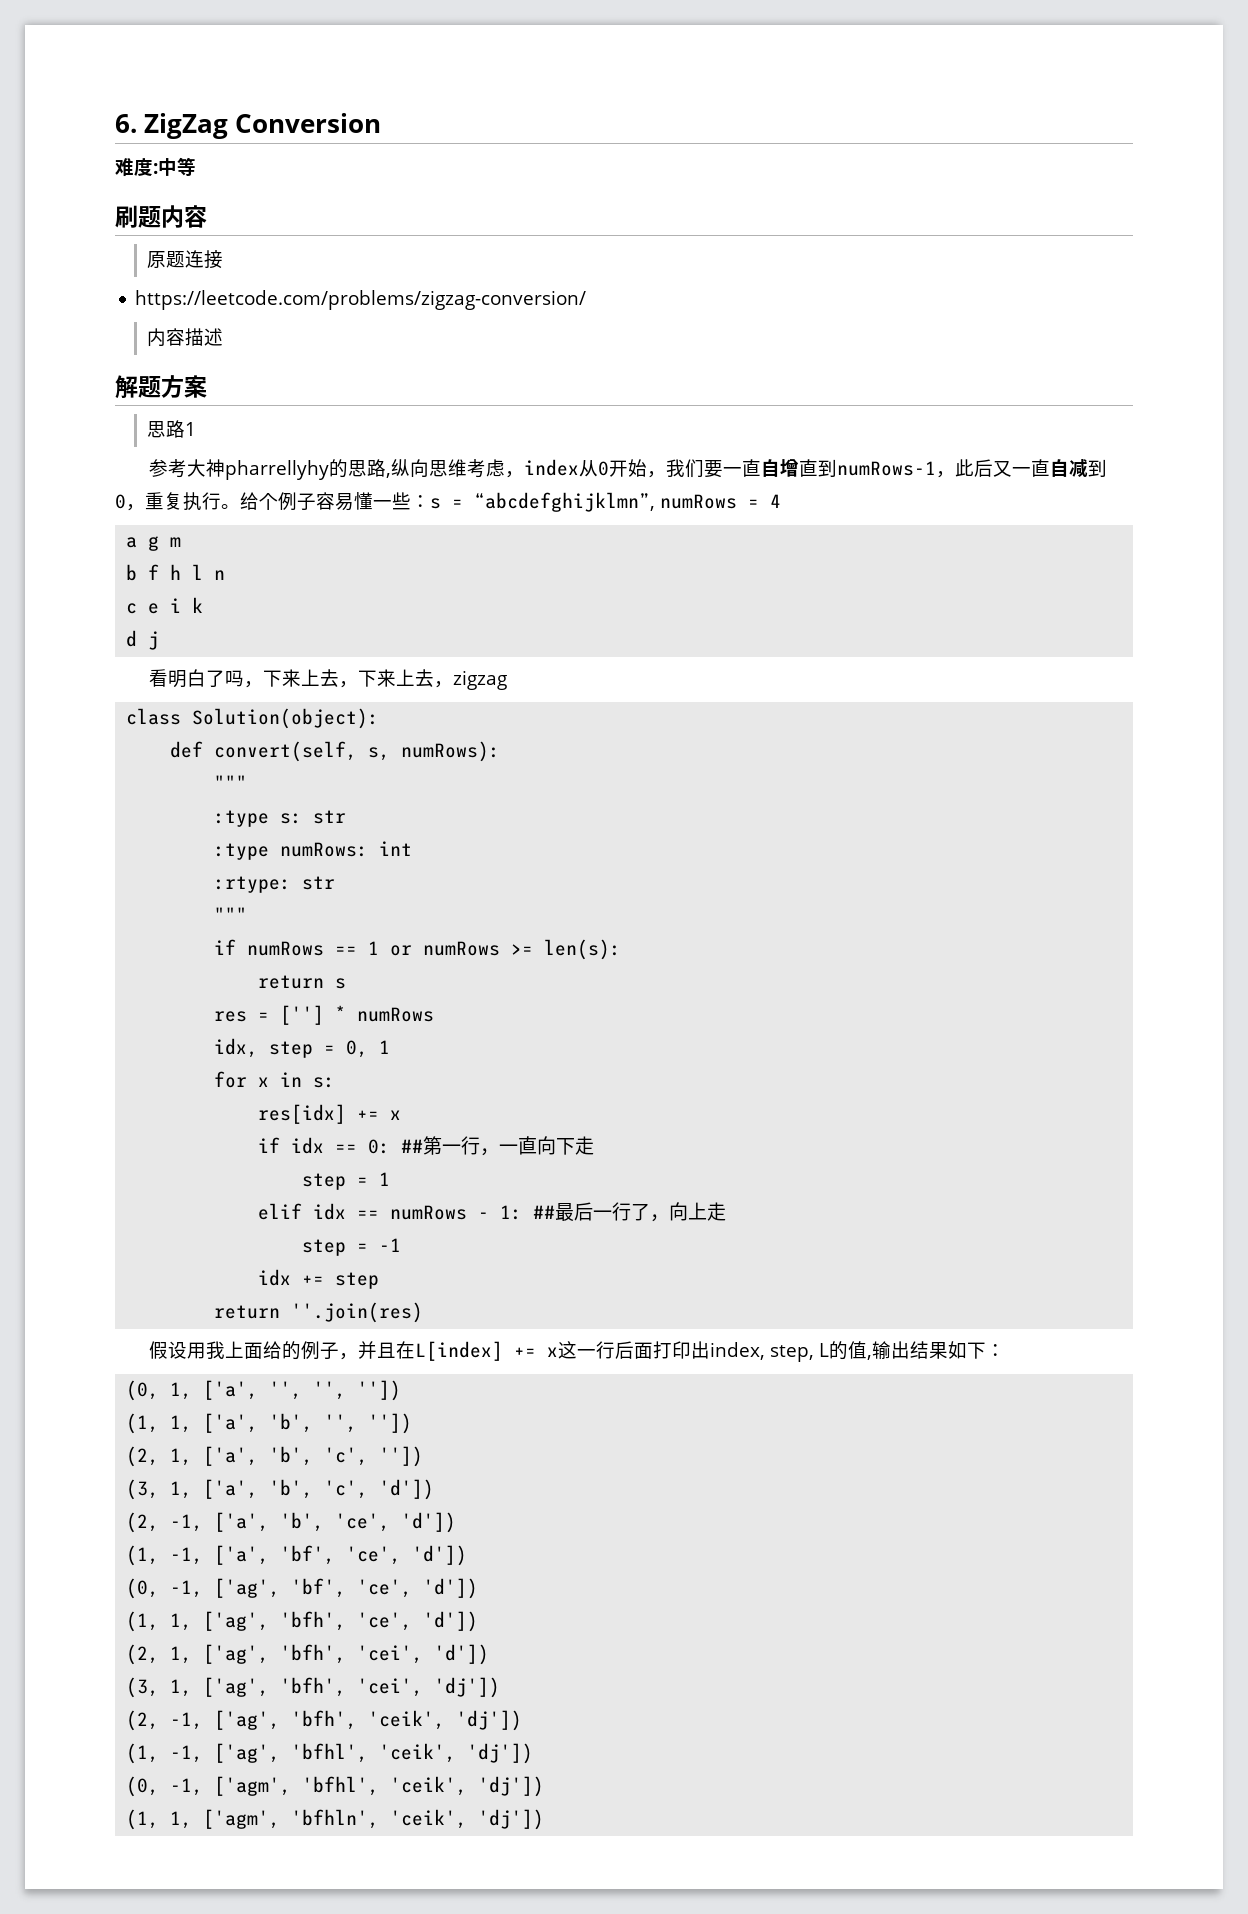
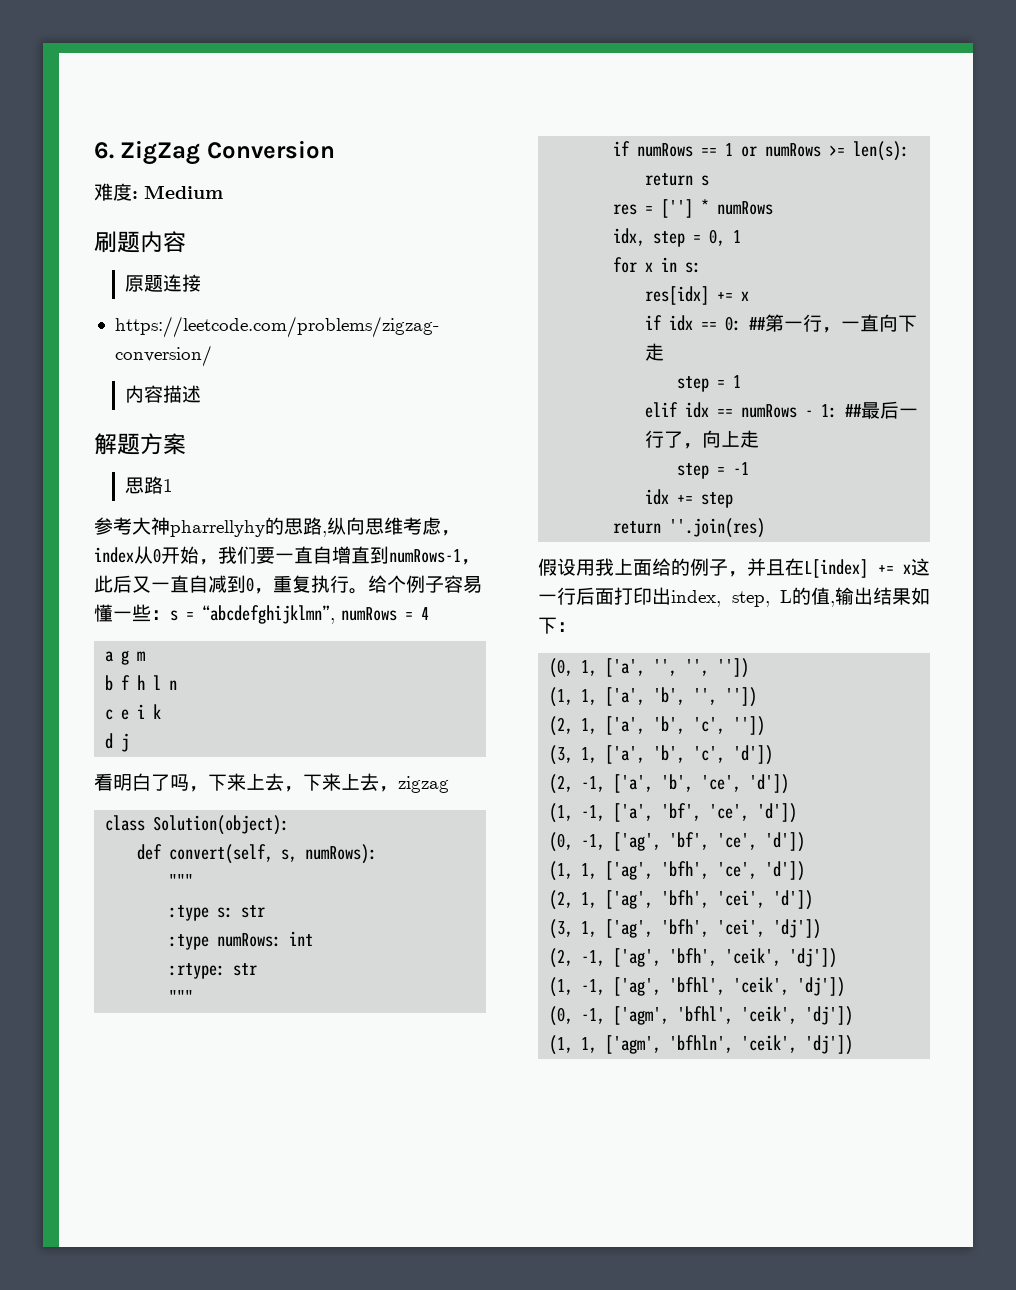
[158,157,196,176] 中等 -> [144,185,223,199] Medium

